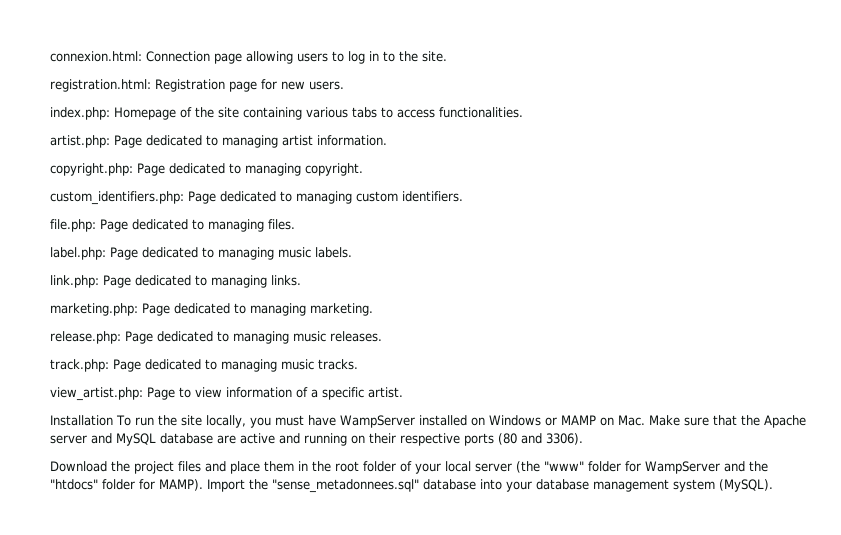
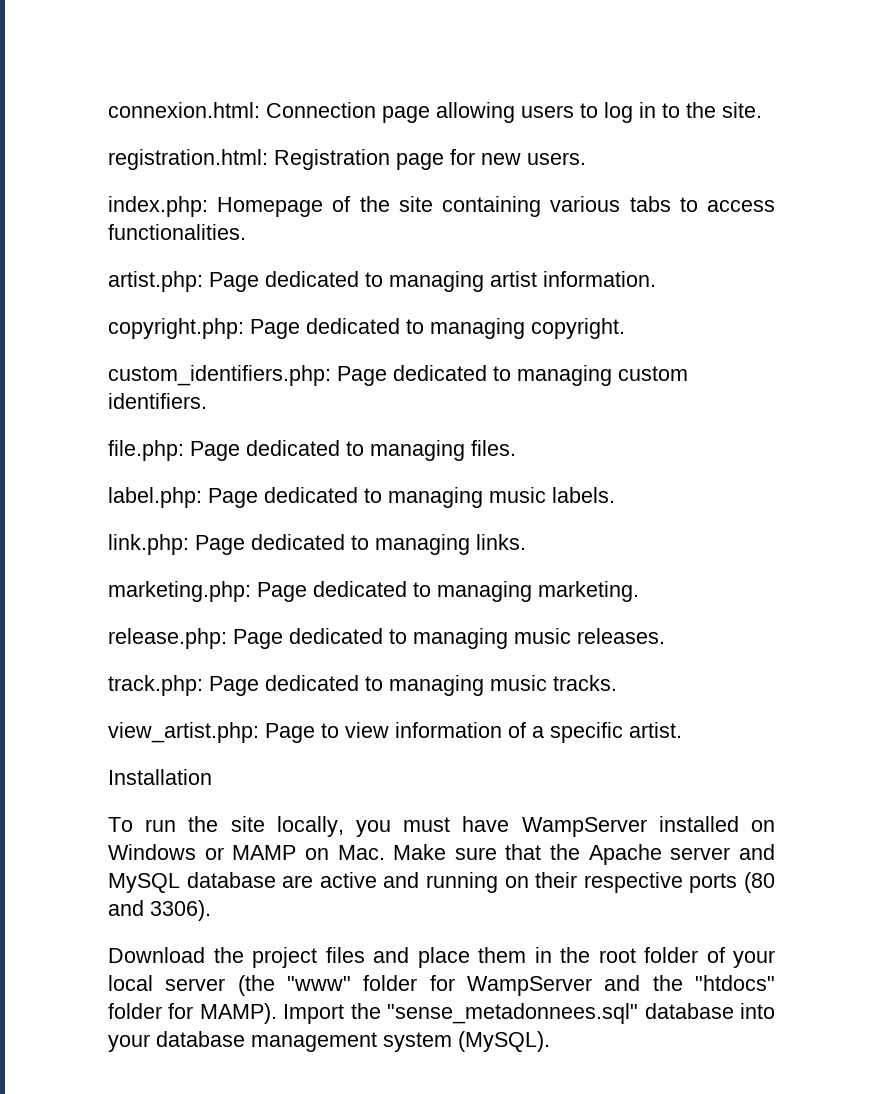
(113, 420) none -> (212, 777) //

